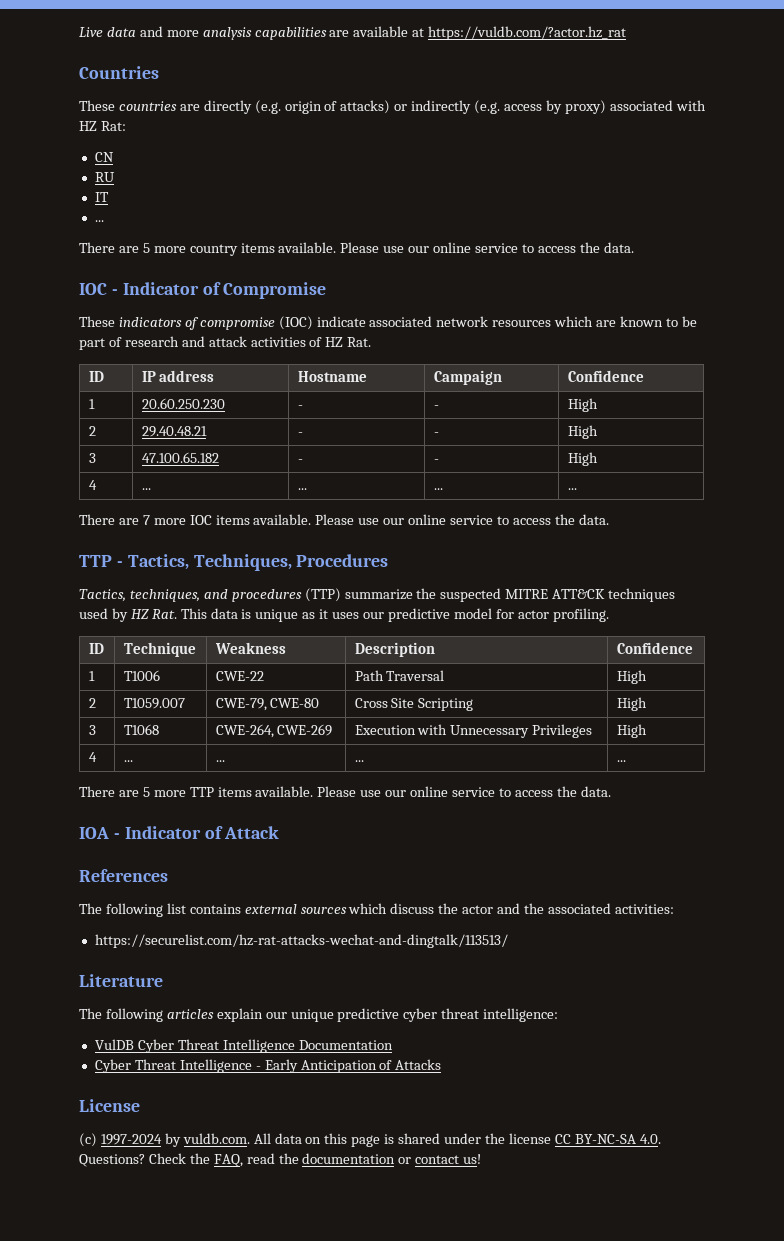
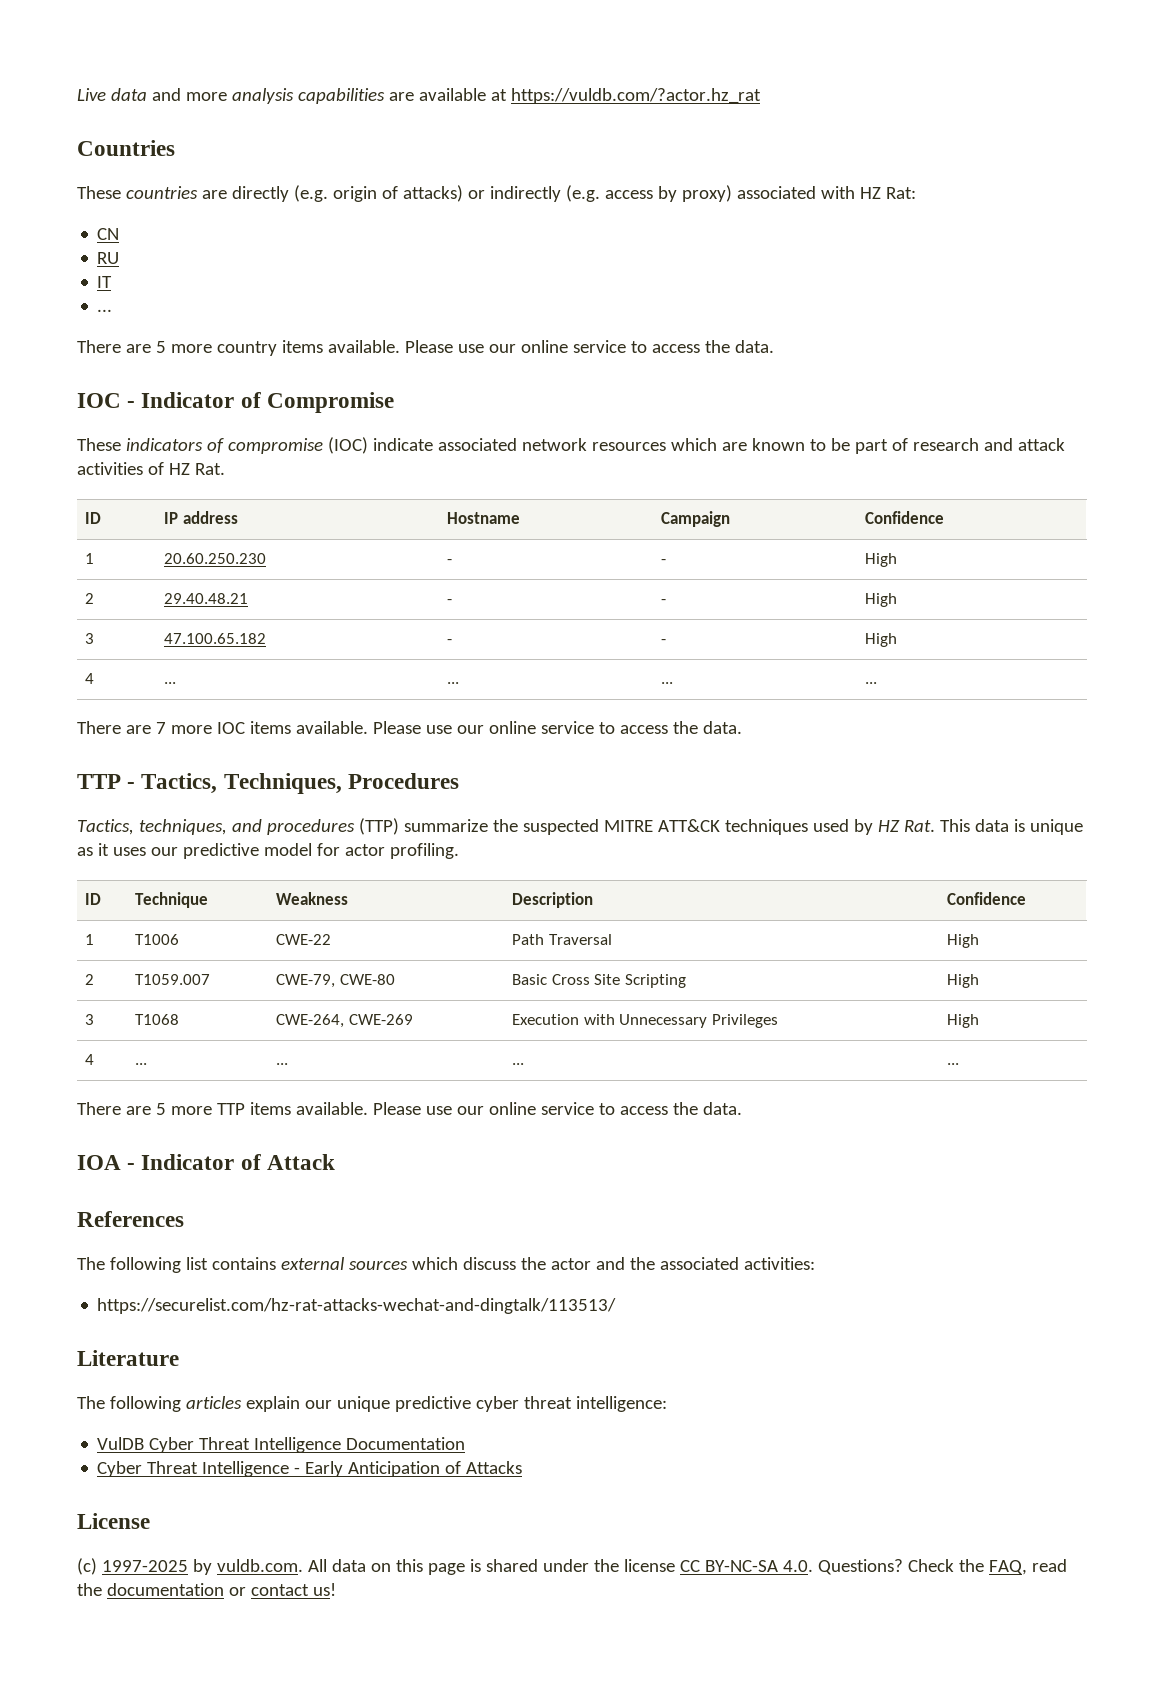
(320, 703) none -> [512,974,548,985] Basic
[100,1134,162,1145] 1997-2024 -> [101,1560,188,1572] 1997-2025

